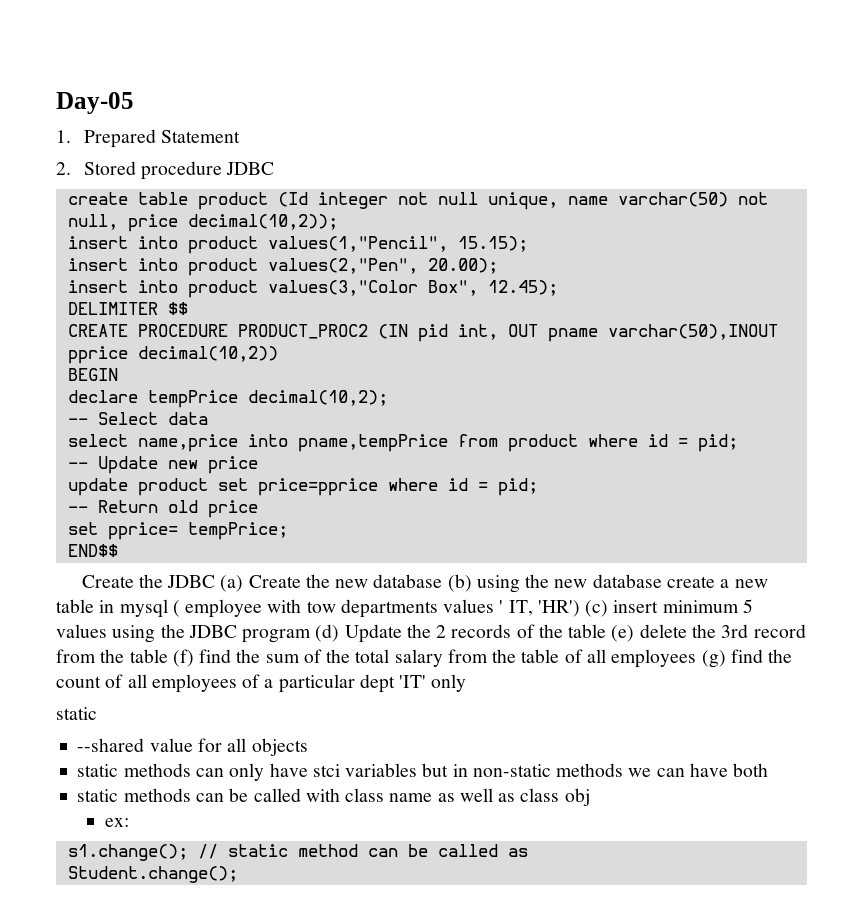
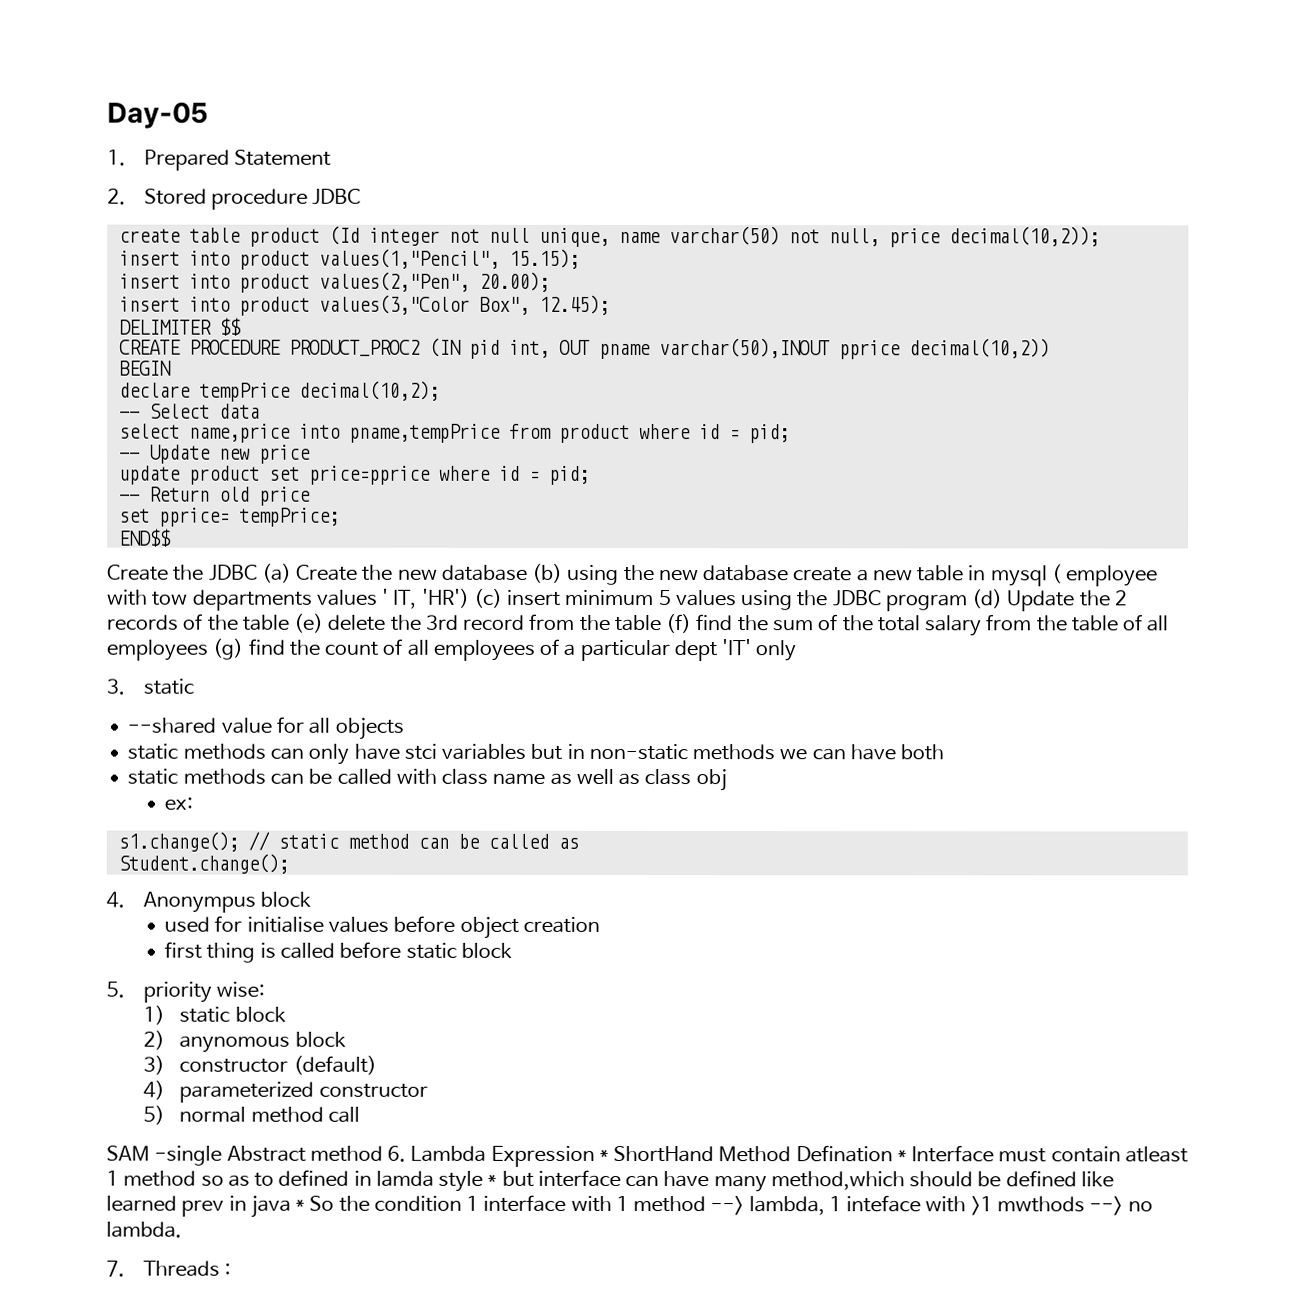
(467, 683) none -> [106,678,125,695] 3.
(238, 874) none -> [106,891,312,913] [164,915,600,939] [164,941,512,963] [106,981,266,1003] [142,1005,286,1025] [142,1030,346,1053] [142,1055,377,1075] [142,1080,428,1103] [142,1105,361,1125] [106,1145,1188,1167] [106,1169,1114,1193] [106,1194,1153,1218] [106,1221,182,1238] [106,1260,232,1277] // 4. Anonympus block // used for initialise values before object creation // first thing is called before static block // 5. priority wise: // 1) static block // 2) anynomous block // 3) constructor (default) // 4) parameterized constructor // 5) normal method call // SAM -single Abstract method 6. Lambda Expression * ShortHand Method Defination * Interface must contain atleast 1 method so as to defined in lamda style * but interface can have many method,which should be defined like learned prev in java * So the condition 1 interface with 1 method --> lambda, 1 inteface with >1 mwthods --> no lambda. // 7. Threads :

